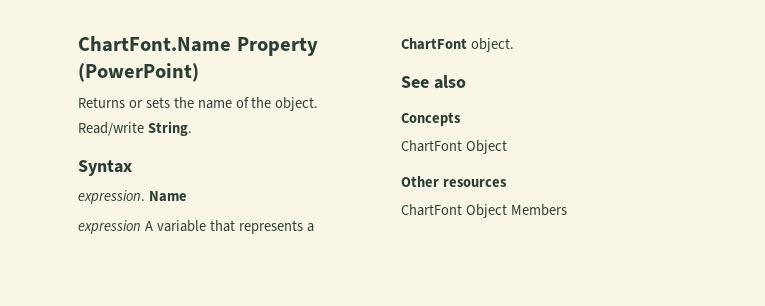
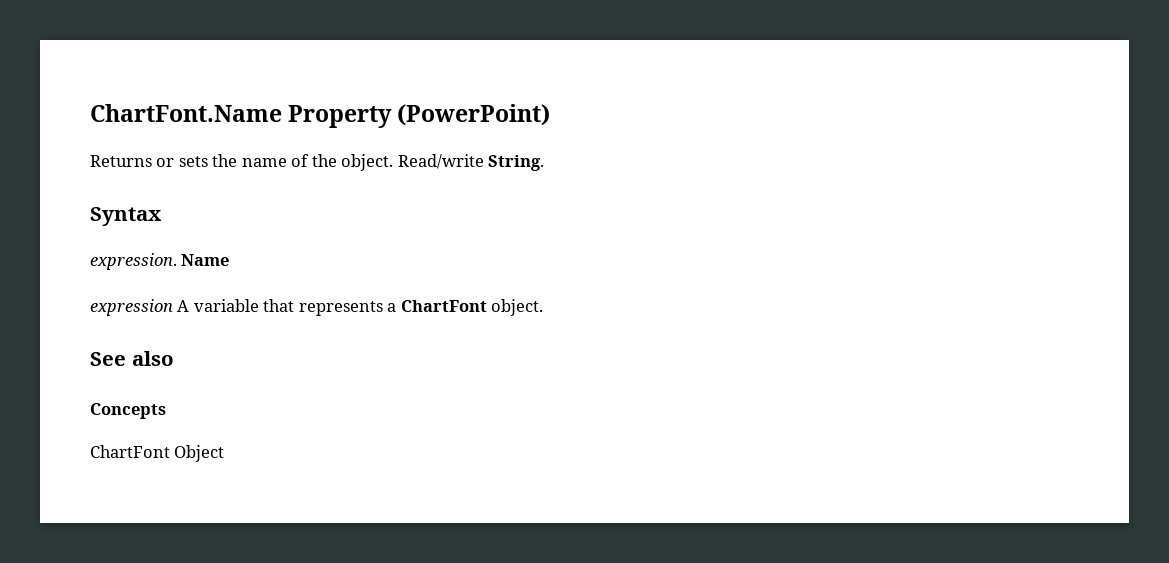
[401,176,507,187] [401,204,567,218] // Other resources // ChartFont Object Members -> (225, 453) none

